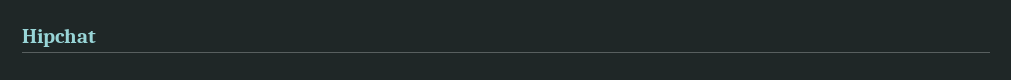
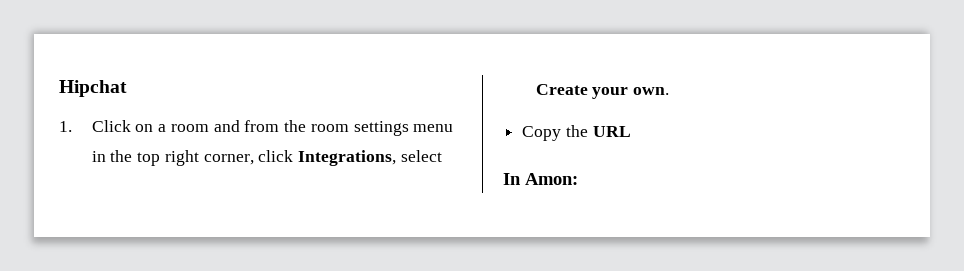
(96, 37) none -> [59,120,454,136] [91,150,442,166] [535,84,670,99] [522,125,631,141] [503,173,578,185] // 1. Click on a room and from the room settings menu in the top right corner, click Integrations, select Create your own. // Copy the URL // In Amon:

